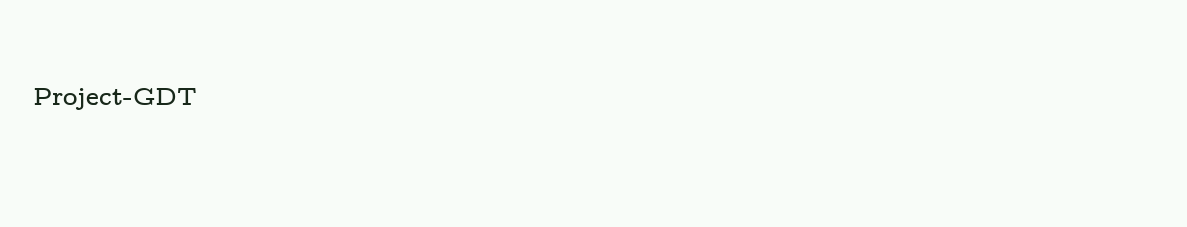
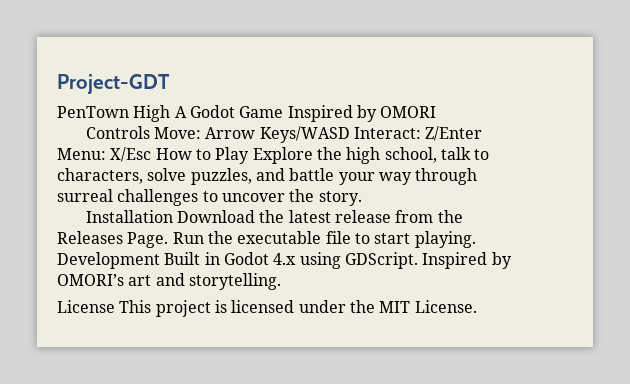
(197, 99) none -> [57,105,437,122] [85,126,483,143] [57,147,490,164] [57,168,478,185] [57,189,362,206] [85,210,463,223] [57,231,476,248] [57,252,512,269] [57,273,281,290] [57,300,477,317] // PenTown High A Godot Game Inspired by OMORI // Controls Move: Arrow Keys/WASD Interact: Z/Enter Menu: X/Esc How to Play Explore the high school, talk to characters, solve puzzles, and battle your way through surreal challenges to uncover the story. // Installation Download the latest release from the Releases Page. Run the executable file to start playing. Development Built in Godot 4.x using GDScript. Inspired by OMORI’s art and storytelling. // License This project is licensed under the MIT License.

